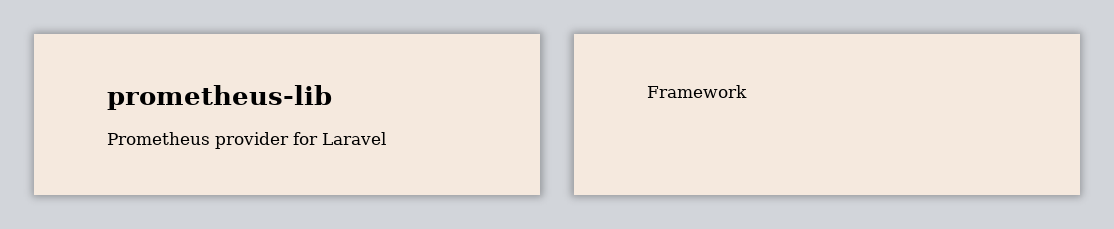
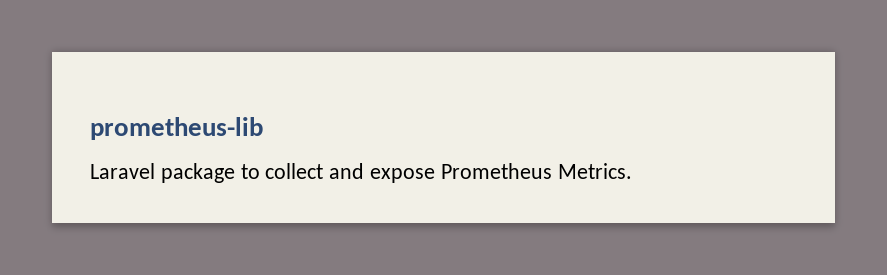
[107,132,386,149] [647,85,747,98] Prometheus provider for Laravel Framework -> [90,163,632,183] Laravel package to collect and expose Prometheus Metrics.

